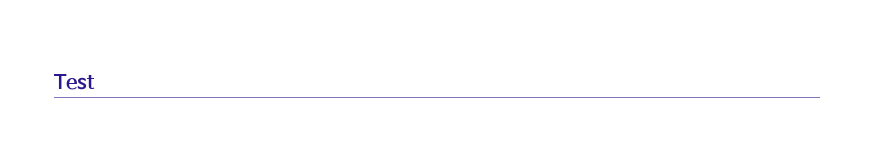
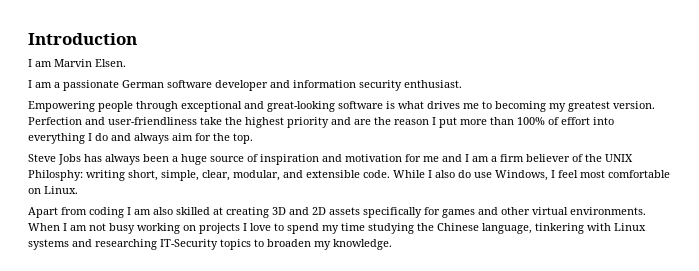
[54,74,95,90] Test -> [28,33,137,45] [28,59,126,67] [28,80,462,91] [28,101,655,112] [28,117,614,128] [28,133,253,144] [28,154,633,165] [28,170,670,181] [28,186,78,194] [28,207,646,218] [28,223,646,234] [28,239,392,250] Introduction // I am Marvin Elsen. // I am a passionate German software developer and information security enthusiast. // Empowering people through exceptional and great-looking software is what drives me to becoming my greatest version. Perfection and user-friendliness take the highest priority and are the reason I put more than 100% of effort into everything I do and always aim for the top. // Steve Jobs has always been a huge source of inspiration and motivation for me and I am a firm believer of the UNIX Philosphy: writing short, simple, clear, modular, and extensible code. While I also do use Windows, I feel most comfortable on Linux. // Apart from coding I am also skilled at creating 3D and 2D assets specifically for games and other virtual environments. When I am not busy working on projects I love to spend my time studying the Chinese language, tinkering with Linux systems and researching IT-Security topics to broaden my knowledge.

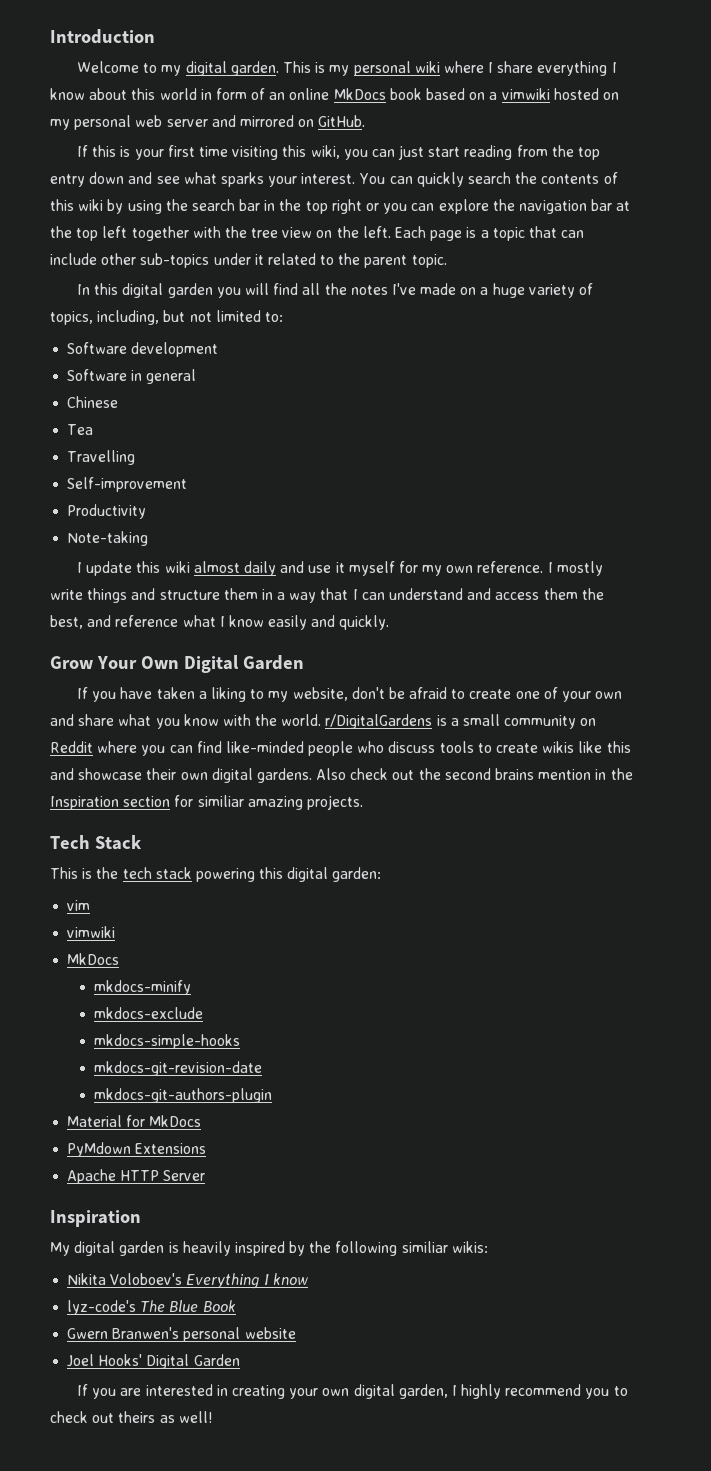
[28,59,126,67] [28,80,462,91] [28,101,655,112] [28,117,614,128] [28,133,253,144] [28,154,633,165] [28,170,670,181] [28,186,78,194] [28,207,646,218] [28,223,646,234] [28,239,392,250] I am Marvin Elsen. // I am a passionate German software developer and information security enthusiast. // Empowering people through exceptional and great-looking software is what drives me to becoming my greatest version. Perfection and user-friendliness take the highest priority and are the reason I put more than 100% of effort into everything I do and always aim for the top. // Steve Jobs has always been a huge source of inspiration and motivation for me and I am a firm believer of the UNIX Philosphy: writing short, simple, clear, modular, and extensible code. While I also do use Windows, I feel most comfortable on Linux. // Apart from coding I am also skilled at creating 3D and 2D assets specifically for games and other virtual environments. When I am not busy working on projects I love to spend my time studying the Chinese language, tinkering with Linux systems and researching IT-Security topics to broaden my knowledge. -> [77,61,617,76] [50,88,619,100] [50,115,366,130] [77,145,600,160] [50,172,618,187] [50,199,631,214] [50,226,585,241] [50,253,447,268] [77,283,593,298] [50,310,283,325] [67,342,219,357] [67,369,197,384] [67,396,119,408] [67,424,94,435] [67,450,136,465] [67,477,188,492] [67,504,147,519] [67,531,149,546] [77,561,603,576] [50,588,604,603] [50,615,390,630] [50,655,304,673] [77,687,623,702] [50,714,597,729] [50,741,631,756] [50,768,633,783] [50,795,363,810] [50,835,142,850] [50,867,382,882] [67,900,91,911] [67,926,116,938] [67,953,120,965] [94,980,192,995] [94,1007,204,1019] [94,1034,241,1049] [94,1061,263,1076] [94,1088,273,1103] [67,1115,202,1127] [67,1142,207,1157] [67,1169,206,1184] [50,1210,141,1227] [50,1241,488,1256] [67,1273,308,1289] [67,1300,236,1315] [67,1327,296,1342] [67,1354,240,1369] [77,1384,628,1399] [50,1411,212,1423] Welcome to my digital garden. This is my personal wiki where I share everything I know about this world in form of an online MkDocs book based on a vimwiki hosted on my personal web server and mirrored on GitHub. // If this is your first time visiting this wiki, you can just start reading from the top entry down and see what sparks your interest. You can quickly search the contents of this wiki by using the search bar in the top right or you can explore the navigation bar at the top left together with the tree view on the left. Each page is a topic that can include other sub-topics under it related to the parent topic. // In this digital garden you will find all the notes I've made on a huge variety of topics, including, but not limited to: // Software development // Software in general // Chinese // Tea // Travelling // Self-improvement // Productivity // Note-taking // I update this wiki almost daily and use it myself for my own reference. I mostly write things and structure them in a way that I can understand and access them the best, and reference what I know easily and quickly. // Grow Your Own Digital Garden // If you have taken a liking to my website, don't be afraid to create one of your own and share what you know with the world. r/DigitalGardens is a small community on Reddit where you can find like-minded people who discuss tools to create wikis like this and showcase their own digital gardens. Also check out the second brains mention in the Inspiration section for similiar amazing projects. // Tech Stack // This is the tech stack powering this digital garden: // vim // vimwiki // MkDocs // mkdocs-minify // mkdocs-exclude // mkdocs-simple-hooks // mkdocs-git-revision-date // mkdocs-git-authors-plugin // Material for MkDocs // PyMdown Extensions // Apache HTTP Server // Inspiration // My digital garden is heavily inspired by the following similiar wikis: // Nikita Voloboev's Everything I know // lyz-code's The Blue Book // Gwern Branwen's personal website // Joel Hooks' Digital Garden // If you are interested in creating your own digital garden, I highly recommend you to check out theirs as well!

